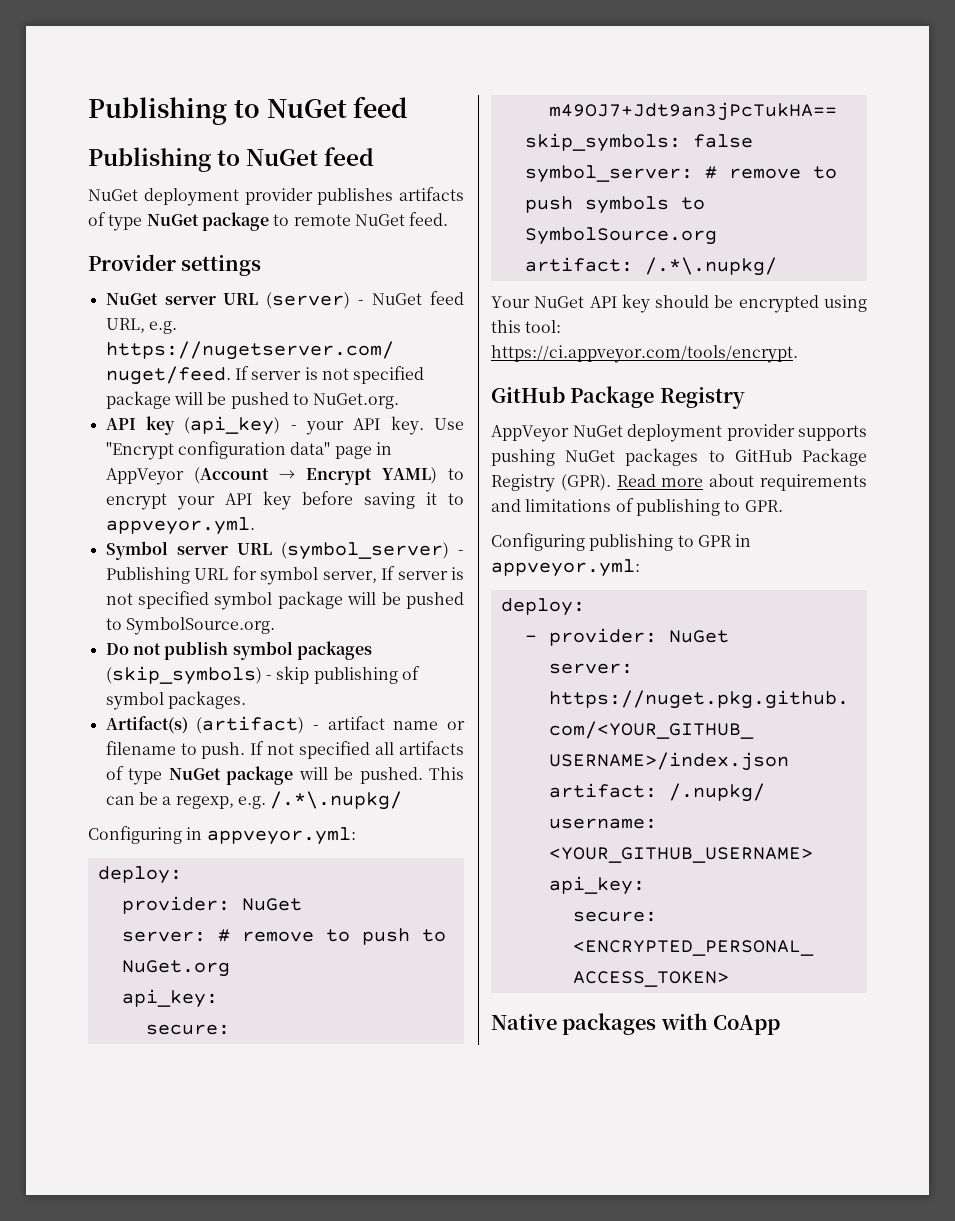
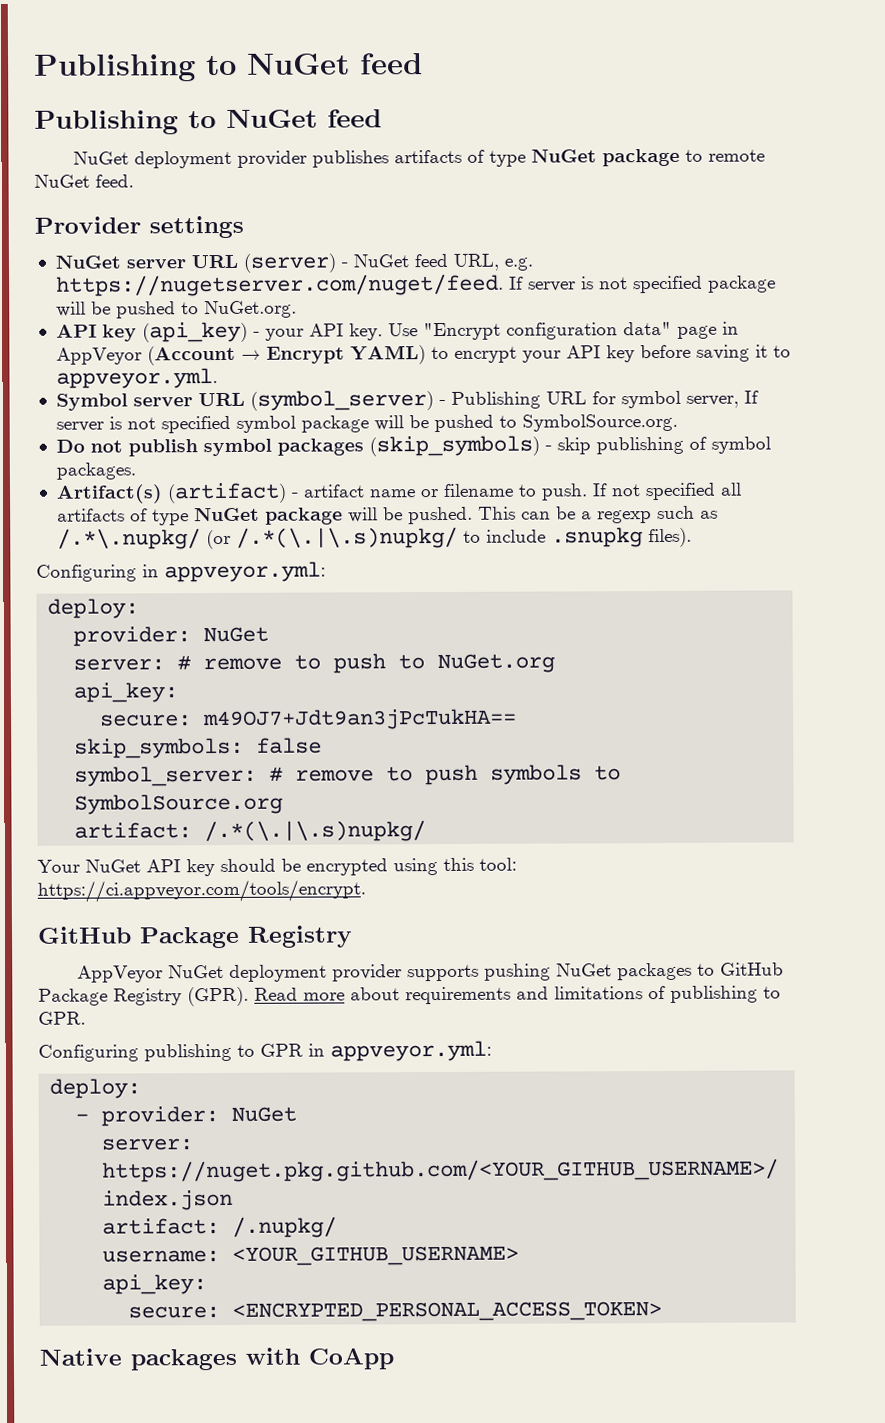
[175,791,403,810] regexp, e.g. /.*\.nupkg/ -> [596,505,718,524] [56,526,692,550] regexp such as /.*\.nupkg/ (or /.*(\.|\.s)nupkg/ to include .snupkg files).
[644,257,777,276] /.*\.nupkg/ -> [204,820,427,843] /.*(\.|\.s)nupkg/

